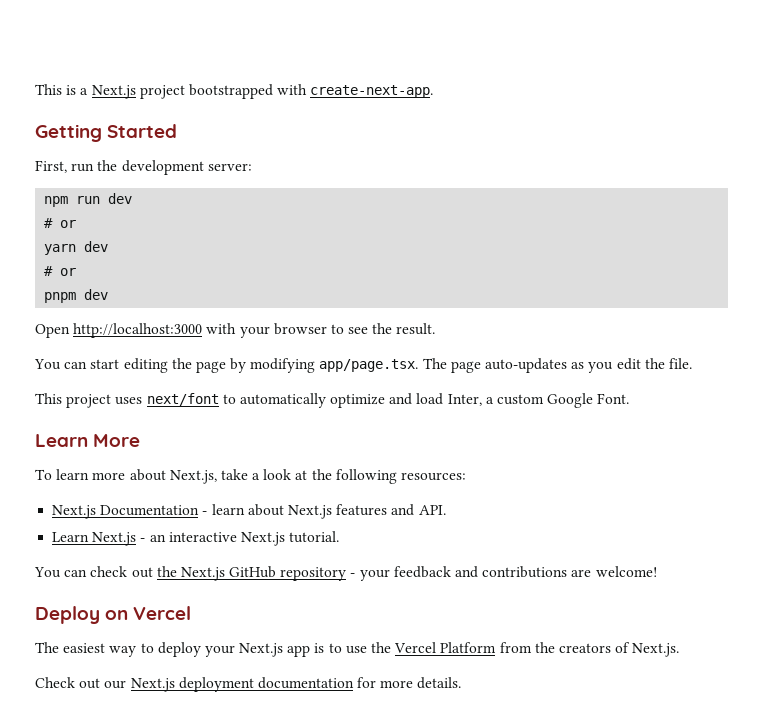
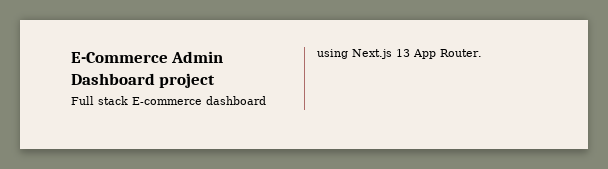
[35,84,434,99] [35,124,178,142] [35,160,252,175] [44,193,133,207] [44,218,77,228] [44,241,109,255] [44,266,77,276] [44,289,109,303] [35,323,436,338] [34,358,692,373] [35,393,630,408] [35,434,141,447] [35,469,467,484] [52,504,446,519] [52,531,340,546] [34,566,657,581] [35,606,192,624] [35,642,680,657] [35,677,462,692] This is a Next.js project bootstrapped with create-next-app. // Getting Started // First, run the development server: // npm run dev // # or // yarn dev // # or // pnpm dev // Open http://localhost:3000 with your browser to see the result. // You can start editing the page by modifying app/page.tsx. The page auto-updates as you edit the file. // This project uses next/font to automatically optimize and load Inter, a custom Google Font. // Learn More // To learn more about Next.js, take a look at the following resources: // Next.js Documentation - learn about Next.js features and API. // Learn Next.js - an interactive Next.js tutorial. // You can check out the Next.js GitHub repository - your feedback and contributions are welcome! // Deploy on Vercel // The easiest way to deploy your Next.js app is to use the Vercel Platform from the creators of Next.js. // Check out our Next.js deployment documentation for more details. -> [71,51,224,63] [71,73,216,88] [71,96,266,105] [317,49,482,59] E-Commerce Admin Dashboard project // Full stack E-commerce dashboard using Next.js 13 App Router.

